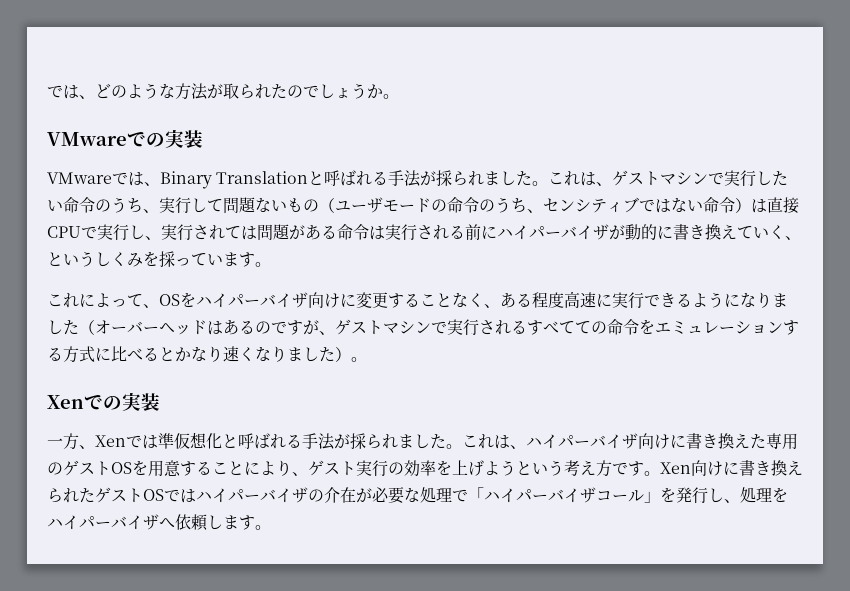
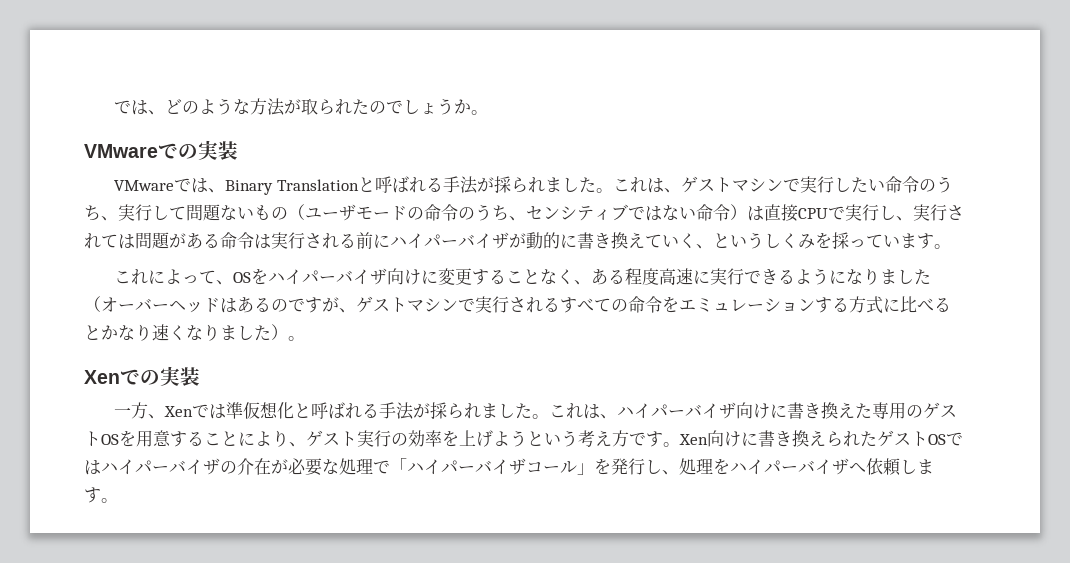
[575,321,591,334] て -> (611, 305) none

